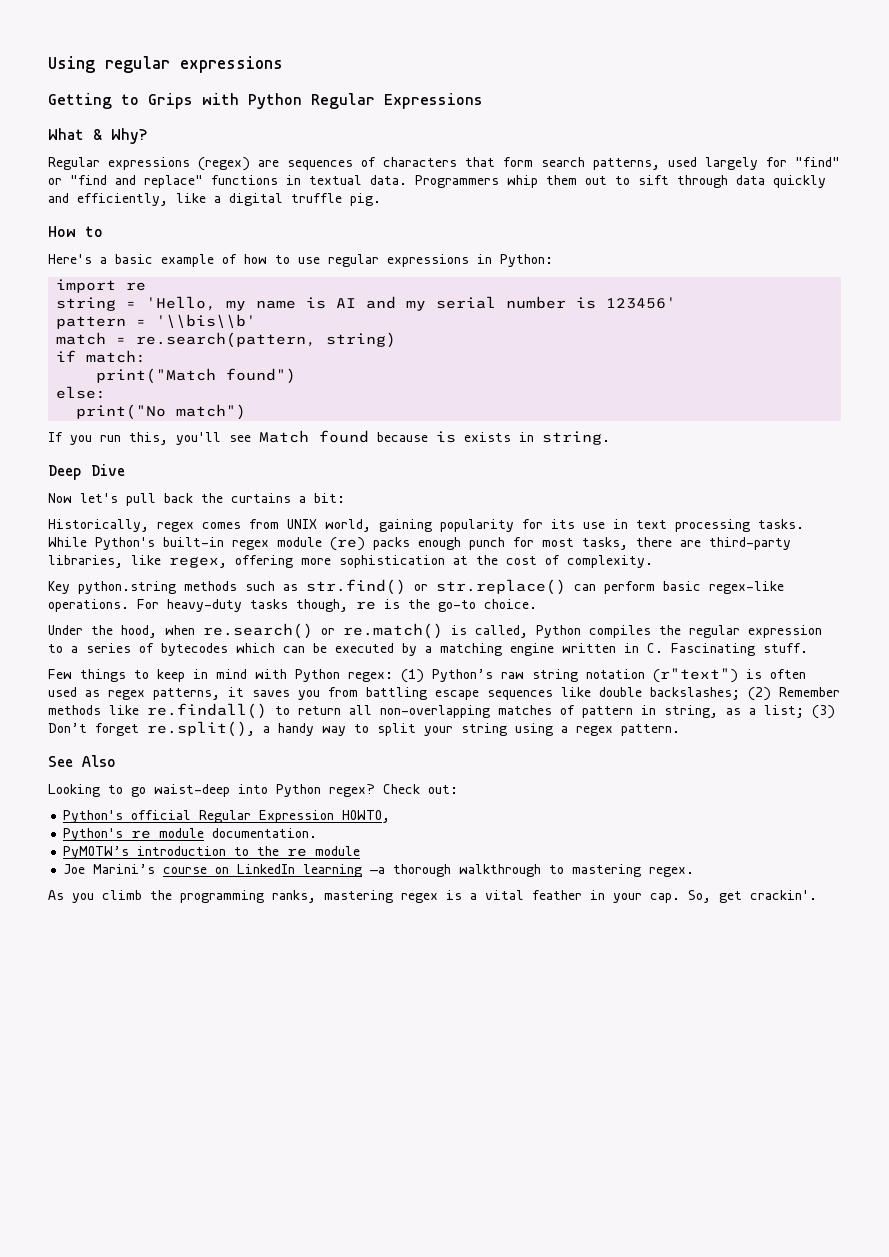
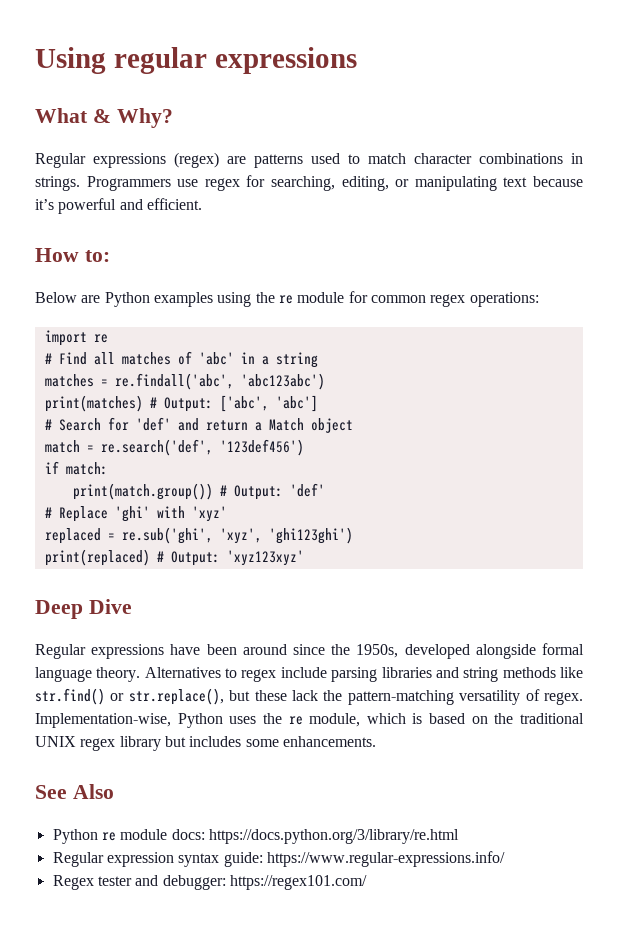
[48,93,483,109] // Getting to Grips with Python Regular Expressions -> (357, 60) none
[287,157,840,170] [48,175,826,188] [48,193,381,206] [48,226,103,237] [48,254,553,267] [56,279,147,293] [56,296,677,311] [56,314,257,329] sequences of characters that form search patterns, used largely for "find" or "find and replace" functions in textual data. Programmers whip them out to sift through data quickly and efficiently, like a digital truffle pig. // How to // Here's a basic example of how to use regular expressions in Python: // import re // string = 'Hello, my name is AI and my serial number is 123456' // pattern = '\\bis\\b' -> [254,153,583,168] [35,175,584,191] [35,198,202,214] [35,248,110,262] [35,291,539,307] [44,330,108,346] [44,351,318,368] [44,373,325,390] [44,395,318,412] [44,417,353,433] patterns used to match character combinations in strings. Programmers use regex for searching, editing, or manipulating text because it’s powerful and efficient. // How to: // Below are Python examples using the re module for common regex operations: // import re // # Find all matches of 'abc' in a string // matches = re.findall('abc', 'abc123abc') // print(matches) # Output: ['abc', 'abc'] // # Search for 'def' and return a Match object
[136,332,397,348] re.search(pattern, string) -> [100,439,304,456] re.search('def', '123def456')
[96,368,297,384] [56,386,107,399] [76,404,247,420] [48,430,610,445] [48,464,125,480] [48,493,345,506] [48,519,804,532] [48,537,791,551] [48,555,653,568] [48,579,784,595] [48,599,537,612] [48,623,822,639] [48,643,808,656] [48,668,806,683] [48,687,840,701] [48,703,835,719] [48,721,680,737] [48,755,116,767] [48,784,458,797] [63,810,391,823] [63,828,318,841] [63,846,361,859] [63,864,695,877] [48,890,817,903] print("Match found") // else: // print("No match") // If you run this, you'll see Match found because is exists in string. // Deep Dive // Now let's pull back the curtains a bit: // Historically, regex comes from UNIX world, gaining popularity for its use in text processing tasks. While Python's built-in regex module (re) packs enough punch for most tasks, there are third-party libraries, like regex, offering more sophistication at the cost of complexity. // Key python.string methods such as str.find() or str.replace() can perform basic regex-like operations. For heavy-duty tasks though, re is the go-to choice. // Under the hood, when re.search() or re.match() is called, Python compiles the regular expression to a series of bytecodes which can be executed by a matching engine written in C. Fascinating stuff. // Few things to keep in mind with Python regex: (1) Python’s raw string notation (r"text") is often used as regex patterns, it saves you from battling escape sequences like double backslashes; (2) Remember methods like re.findall() to return all non-overlapping matches of pattern in string, as a list; (3) Don’t forget re.split(), a handy way to split your string using a regex pattern. // See Also // Looking to go waist-deep into Python regex? Check out: // Python's official Regular Expression HOWTO, // Python's re module documentation. // PyMOTW’s introduction to the re module // Joe Marini’s course on LinkedIn learning —a thorough walkthrough to mastering regex. // As you climb the programming ranks, mastering regex is a vital feather in your cap. So, get crackin'. -> [72,483,325,500] [44,506,227,522] [44,527,353,544] [44,549,304,566] [35,599,132,619] [35,643,584,659] [35,667,584,682] [35,688,584,705] [35,713,584,728] [35,736,376,751] [35,784,114,799] [52,829,459,844] [52,851,505,867] [52,875,367,890] print(match.group()) # Output: 'def' // # Replace 'ghi' with 'xyz' // replaced = re.sub('ghi', 'xyz', 'ghi123ghi') // print(replaced) # Output: 'xyz123xyz' // Deep Dive // Regular expressions have been around since the 1950s, developed alongside formal language theory. Alternatives to regex include parsing libraries and string methods like str.find() or str.replace(), but these lack the pattern-matching versatility of regex. Implementation-wise, Python uses the re module, which is based on the traditional UNIX regex library but includes some enhancements. // See Also // Python re module docs: https://docs.python.org/3/library/re.html // Regular expression syntax guide: https://www.regular-expressions.info/ // Regex tester and debugger: https://regex101.com/

